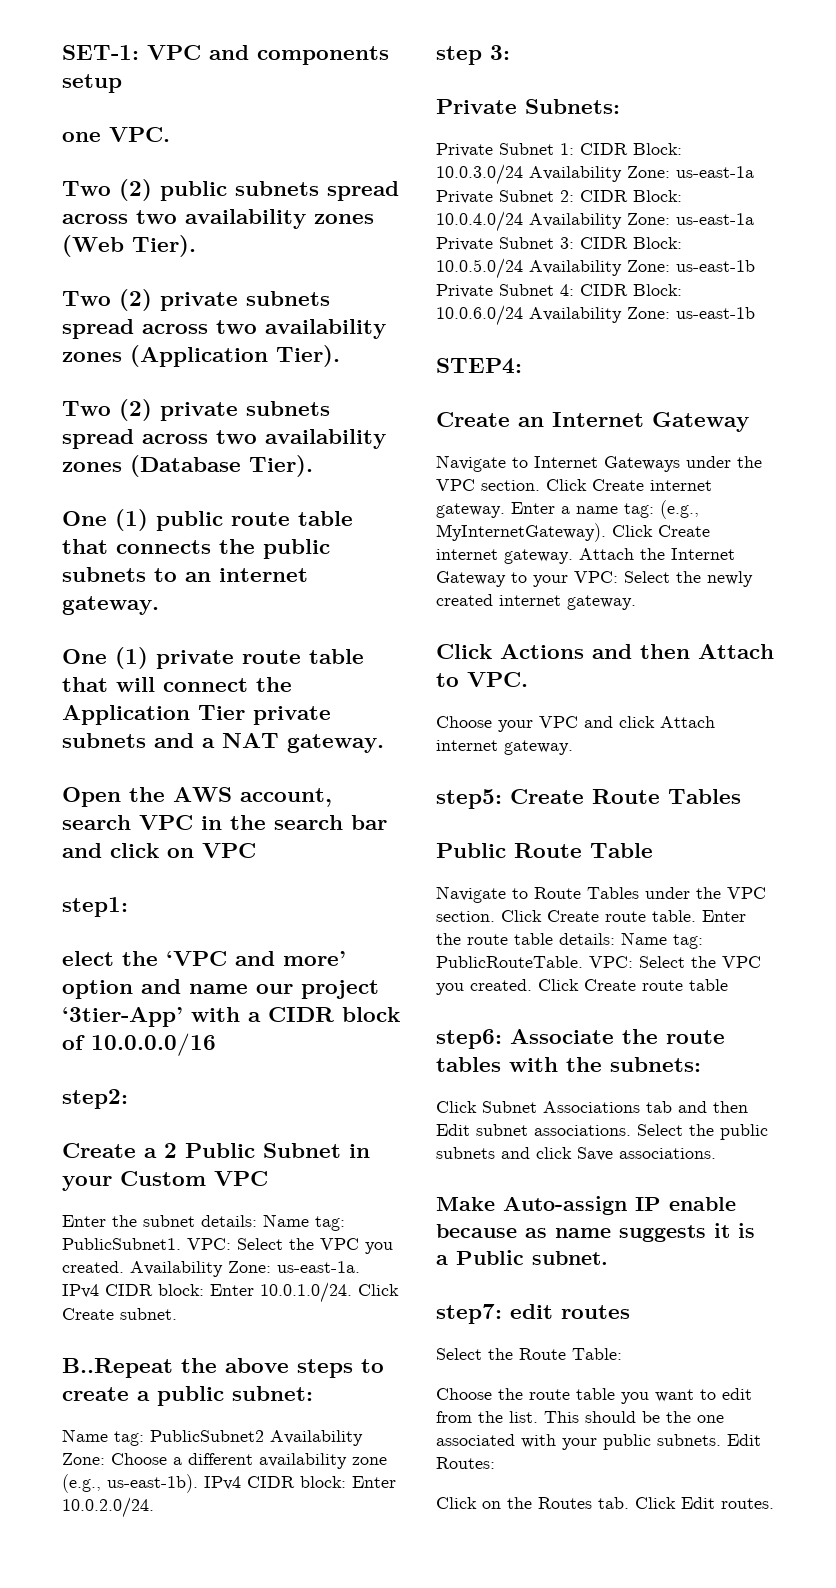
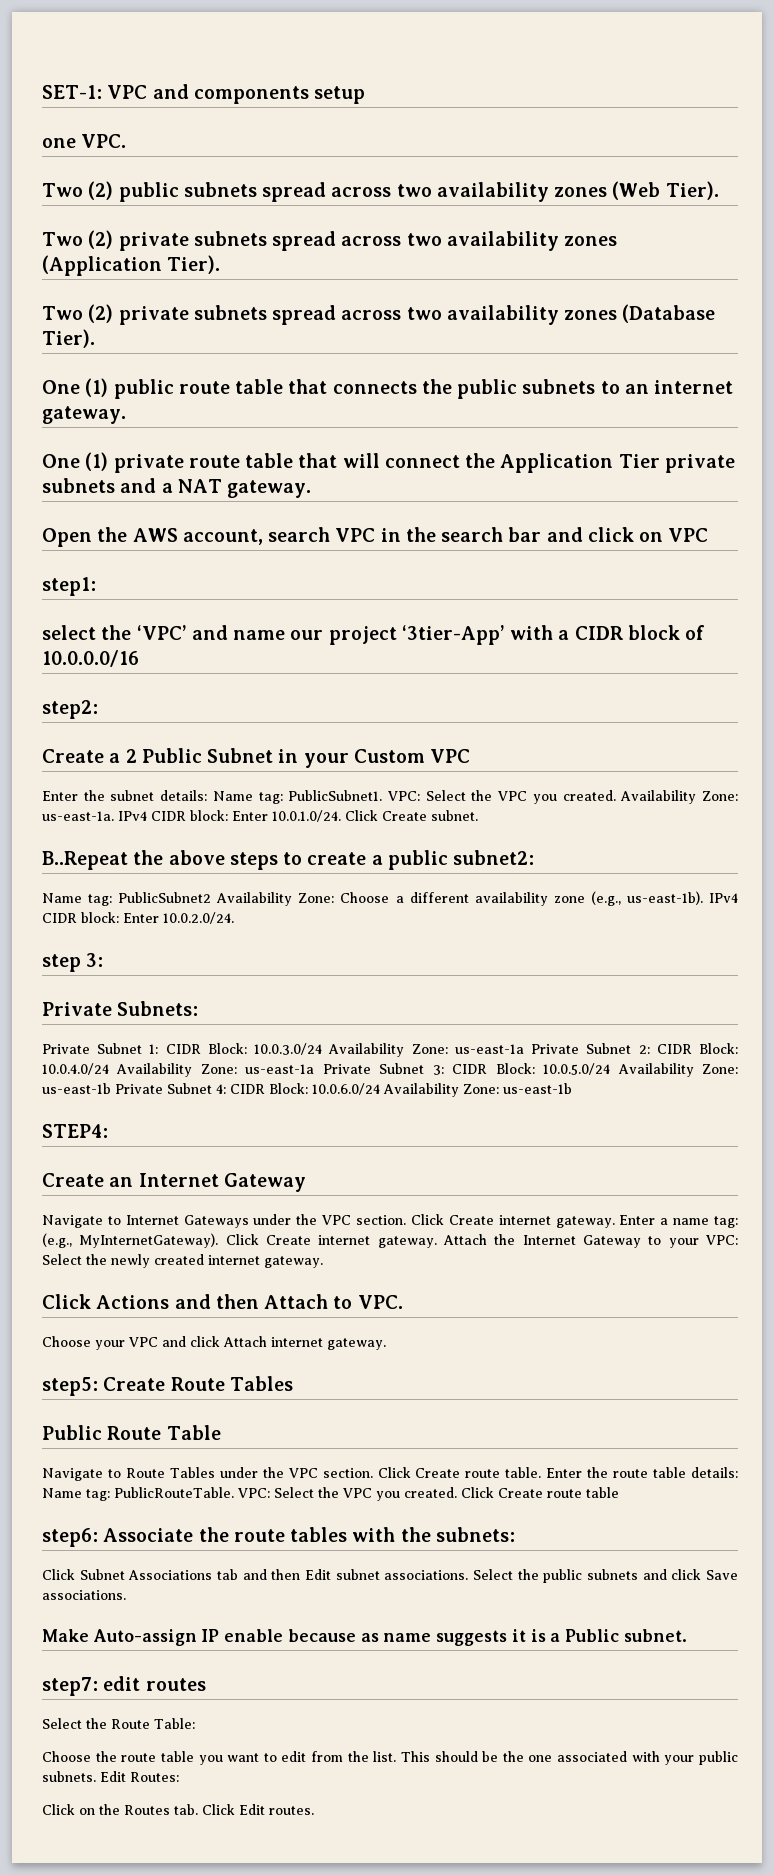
[62,951,346,966] [62,980,133,999] elect the ‘VPC and more’ option -> [42,625,187,640] select the ‘VPC’
[232,1386,313,1401] subnet: -> [453,850,535,865] subnet2:

